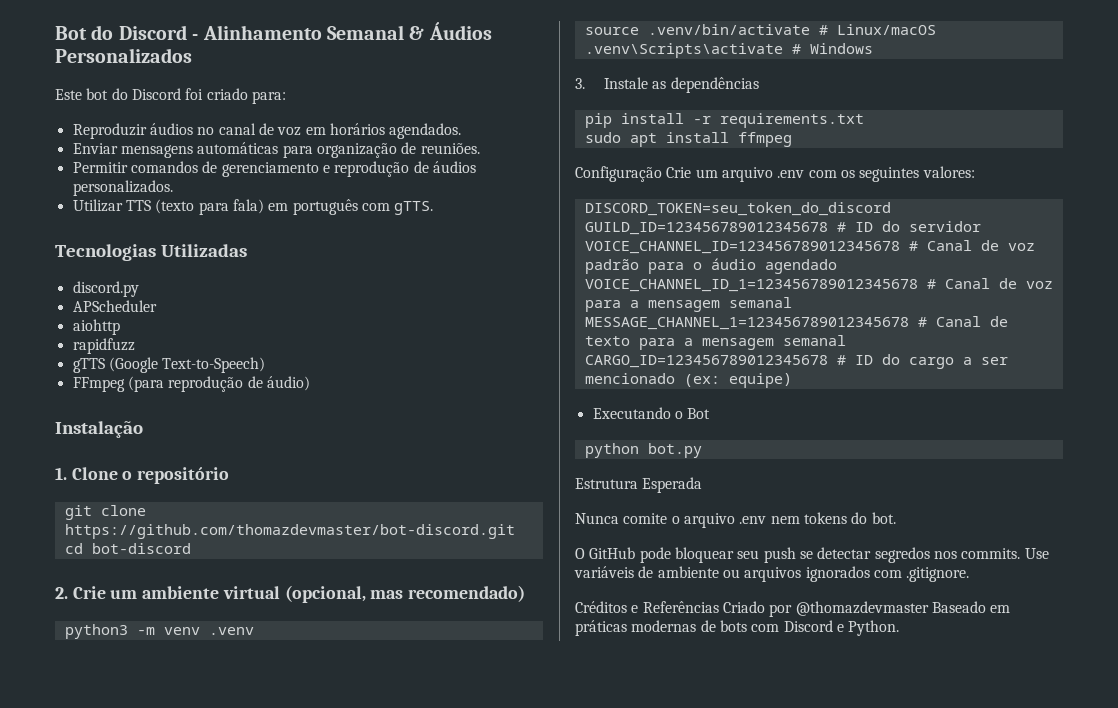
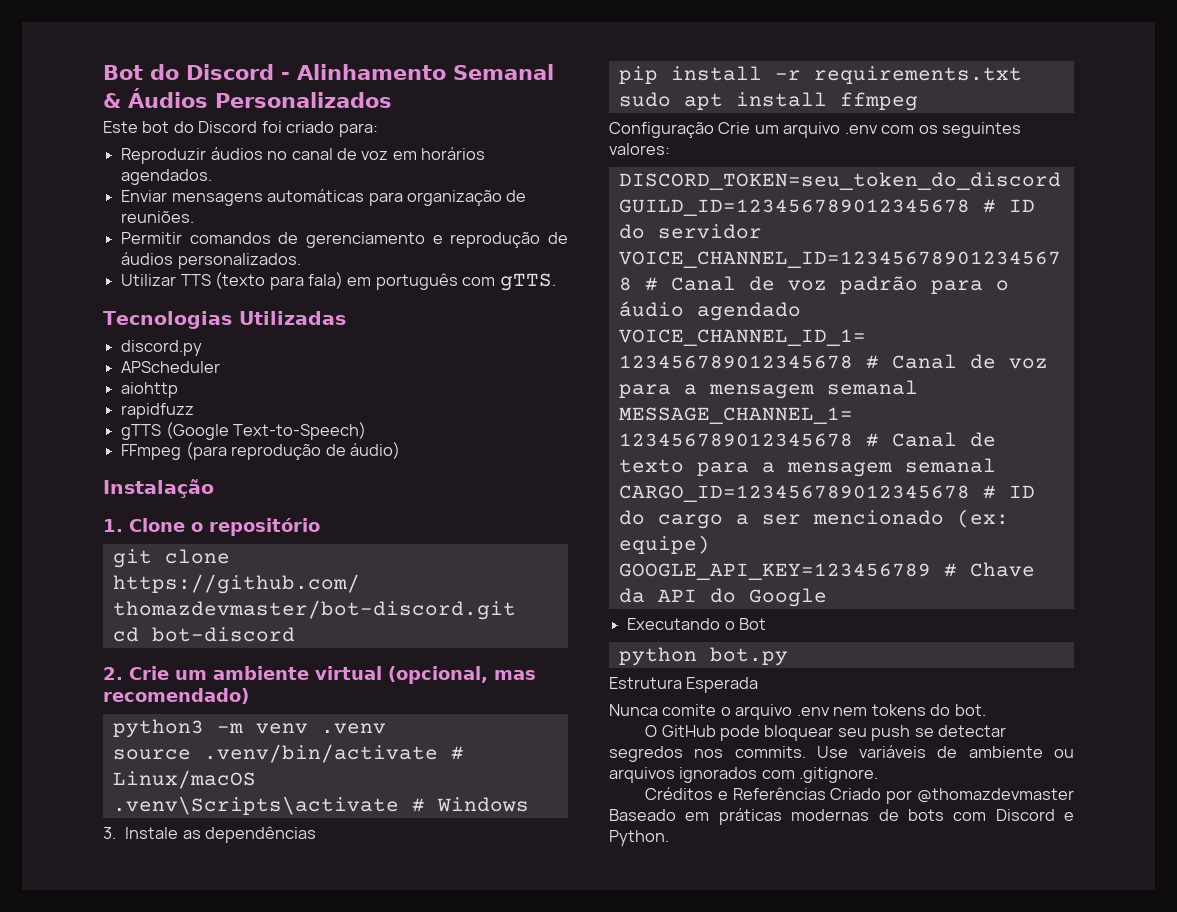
(792, 380) none -> [618,562,1035,580] [618,588,827,607] // GOOGLE_API_KEY=123456789 # Chave da API do Google

